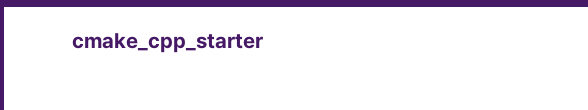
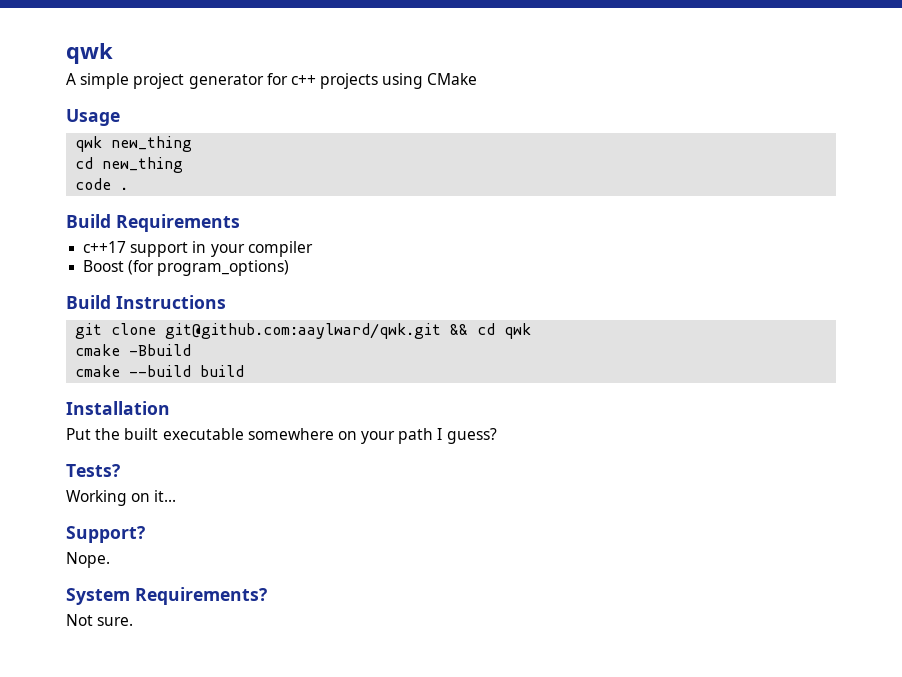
[72,33,263,53] cmake_cpp_starter -> [66,43,113,64] [66,73,478,89] [66,109,120,126] [75,136,193,152] [75,157,184,173] [75,178,129,190] [66,214,240,232] [83,241,313,257] [83,260,290,276] [66,295,226,309] [75,323,532,339] [75,344,192,356] [75,365,245,377] [66,401,170,415] [66,428,497,444] [66,464,120,477] [66,490,177,506] [66,526,145,543] [66,552,110,568] [66,587,267,605] [66,614,134,626] qwk // A simple project generator for c++ projects using CMake // Usage // qwk new_thing // cd new_thing // code . // Build Requirements // c++17 support in your compiler // Boost (for program_options) // Build Instructions // git clone git@github.com:aaylward/qwk.git && cd qwk // cmake -Bbuild // cmake --build build // Installation // Put the built executable somewhere on your path I guess? // Tests? // Working on it... // Support? // Nope. // System Requirements? // Not sure.

